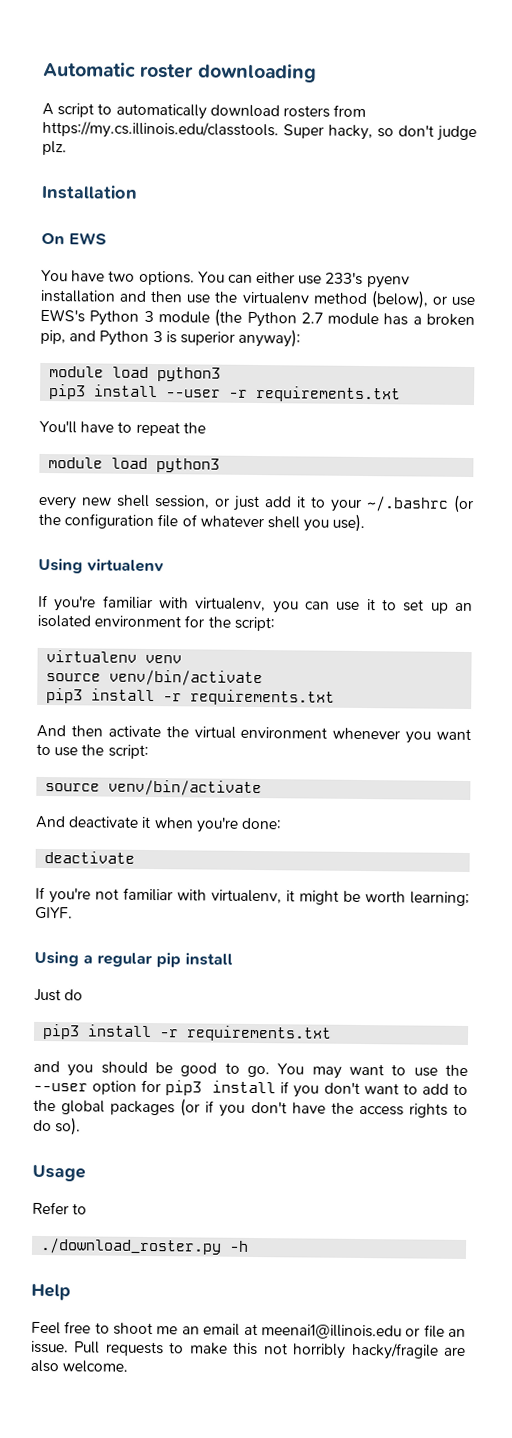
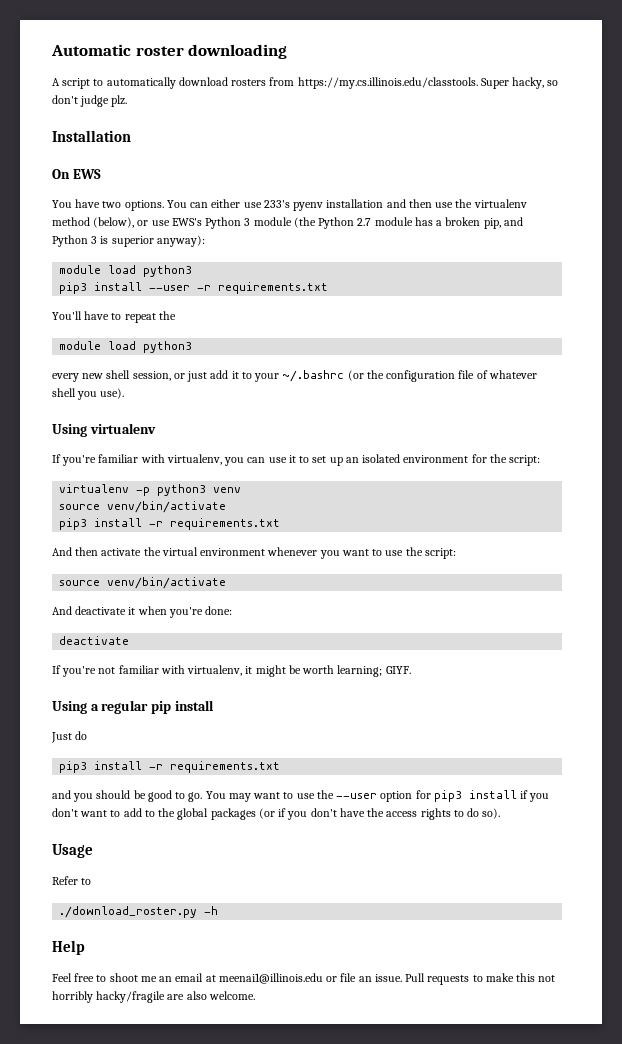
(138, 656) none -> [136,484,207,496] -p python3

